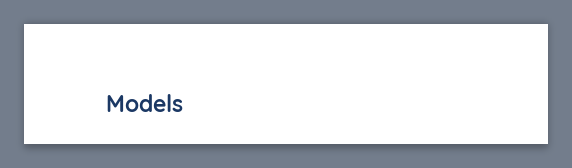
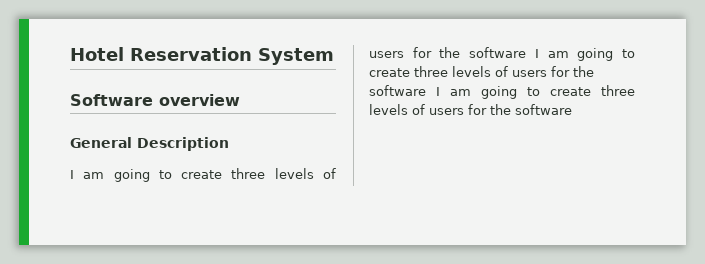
[106,94,183,112] Models -> [70,47,334,65] [70,94,240,106] [70,137,229,151] [70,168,336,182] [369,47,635,61] [369,66,594,77] [369,85,635,99] [369,104,572,115] Hotel Reservation System // Software overview // General Description // I am going to create three levels of users for the software I am going to create three levels of users for the software I am going to create three levels of users for the software

